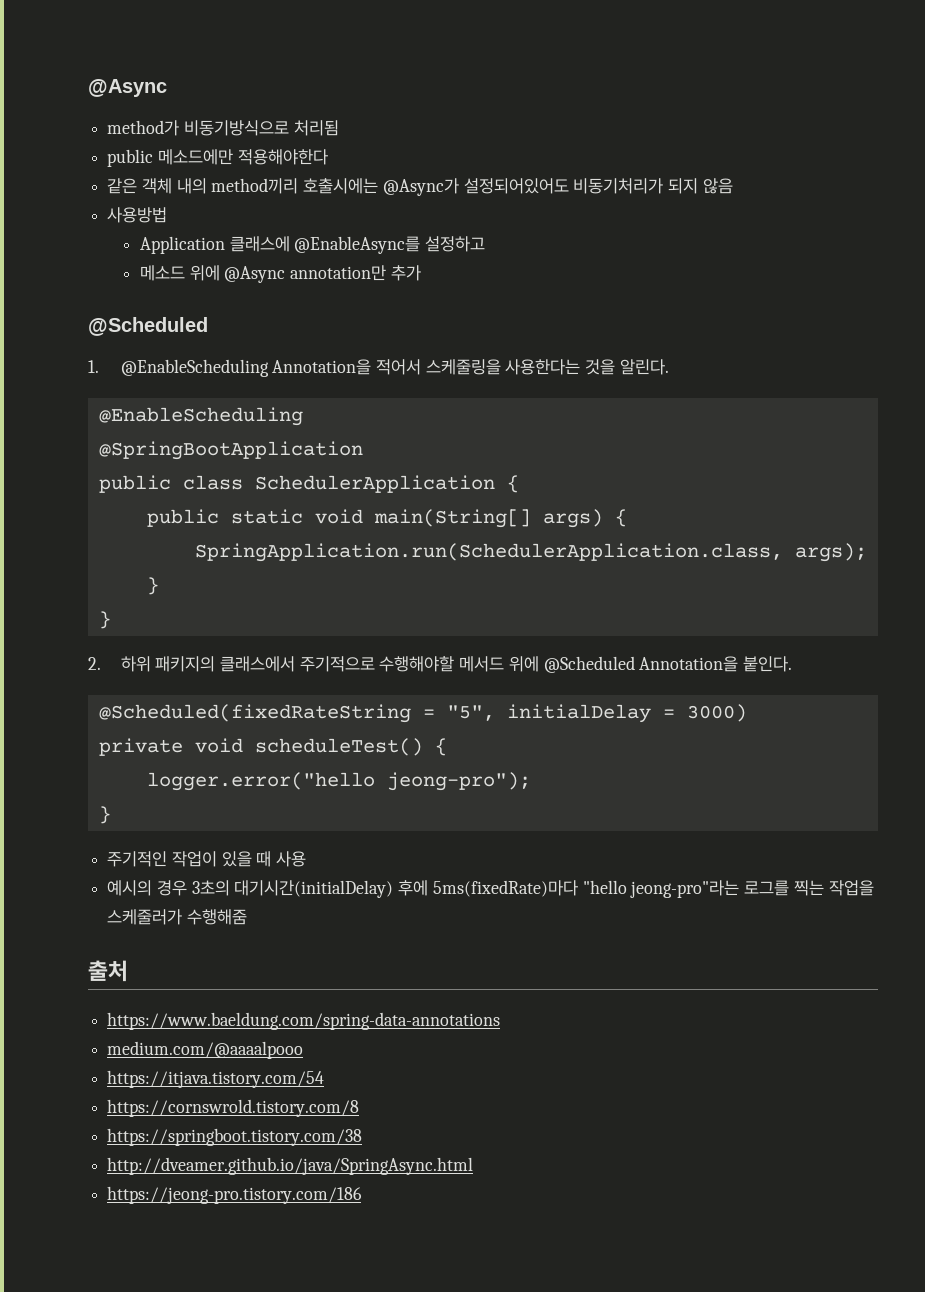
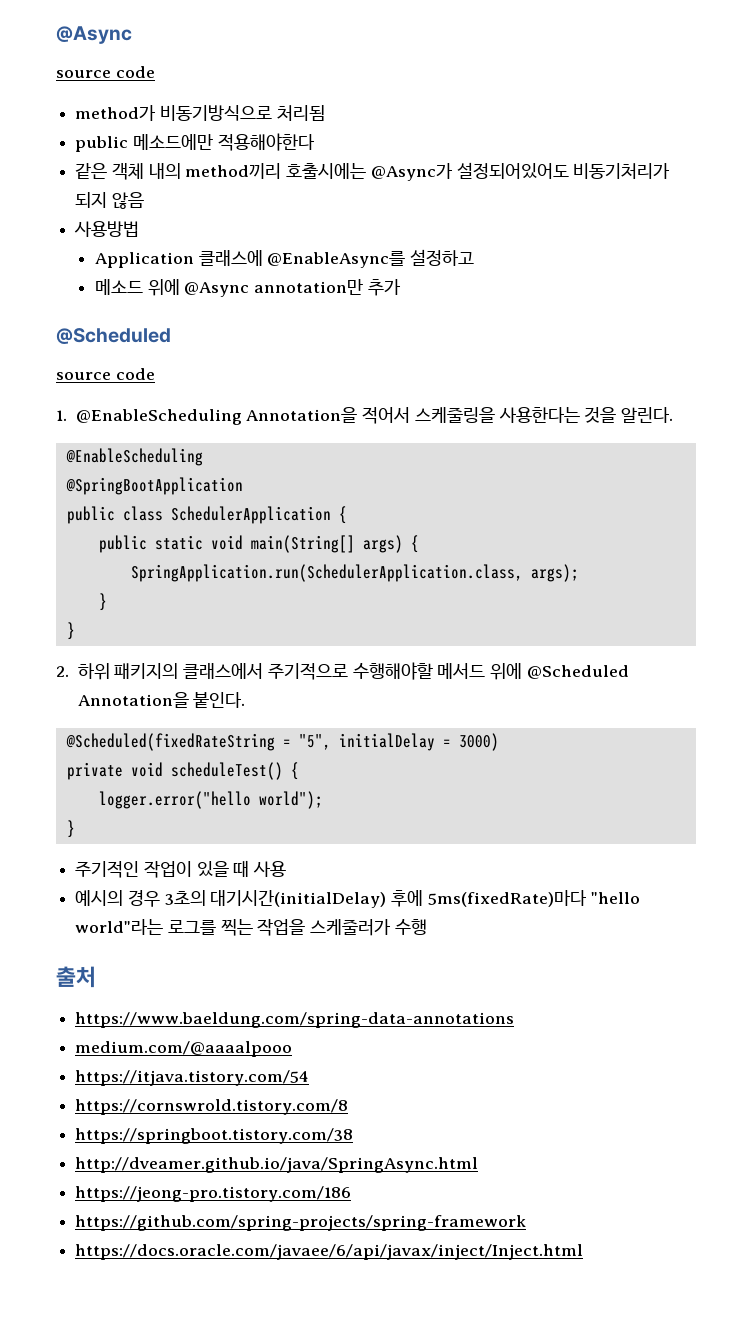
[88,79,167,97] @Async -> [56,26,132,44] [56,66,155,78] @Async // source code
(208, 326) none -> [56,368,155,380] // source code
[386,772,531,791] jeong-pro"); -> [258,791,323,809] world");
[630,880,740,898] jeong-pro"라는 -> [75,919,164,935] world"라는
[186,909,247,925] 수행해줌 -> [394,919,427,935] 수행
(363, 1195) none -> [75,1215,527,1231] [75,1244,584,1260] // https://github.com/spring-projects/spring-framework // https://docs.oracle.com/javaee/6/api/javax/inject/Inject.html

